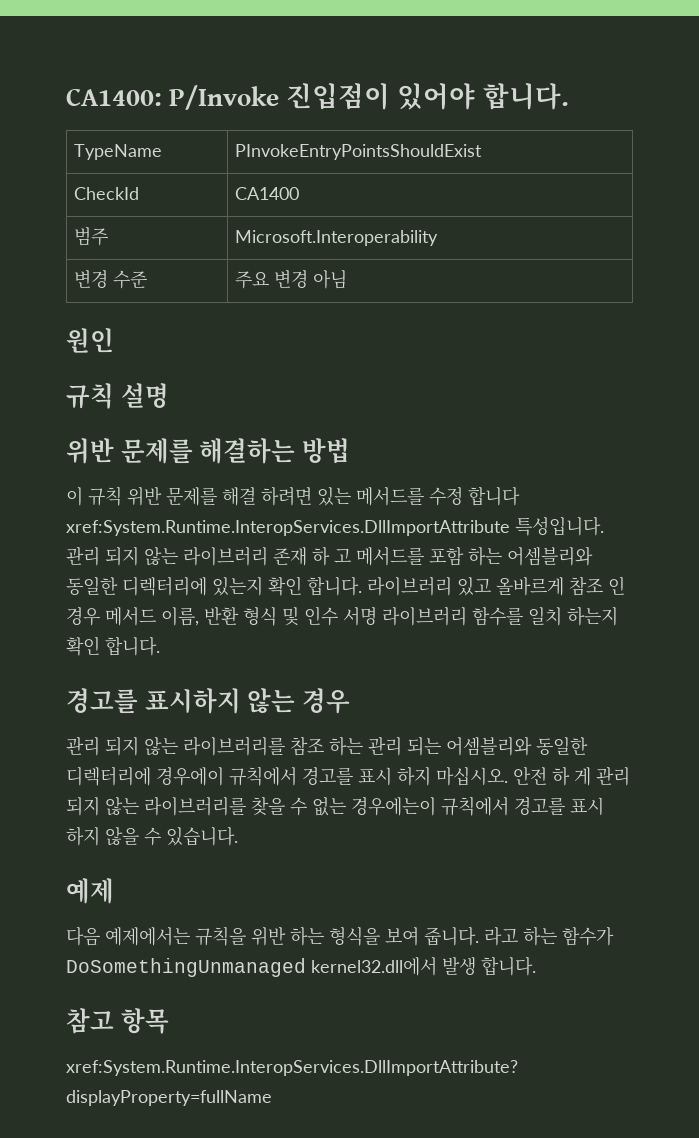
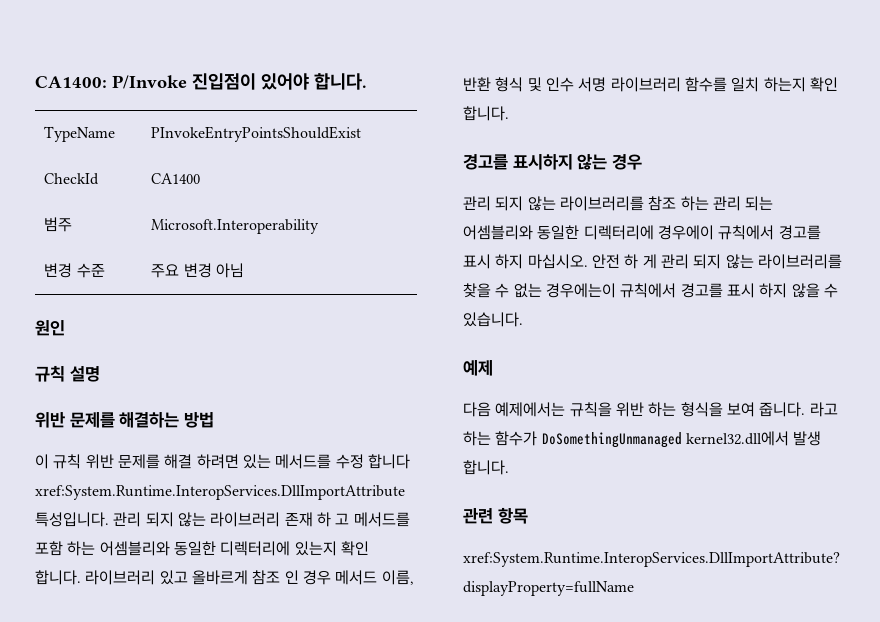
[66,1008,114,1034] 참고 -> [463,508,493,524] 관련

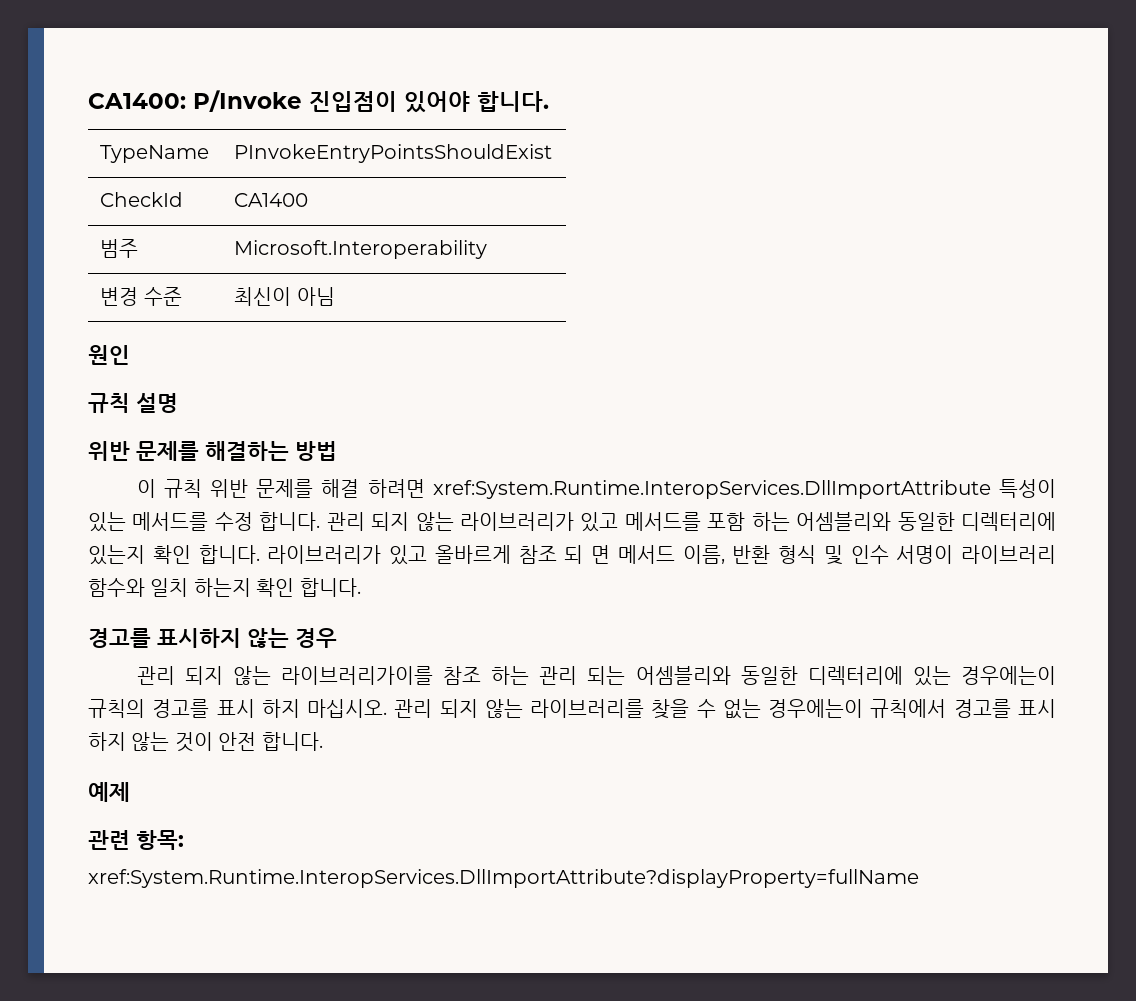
[151,263,212,278] 주요 변경 -> [234,287,292,306] 최신이
(239, 461) none -> [432,479,1056,499] xref:System.Runtime.InteropServices.DllImportAttribute 특성이
[367,454,410,469] [35,485,405,500] [35,512,350,527] 합니다 xref:System.Runtime.InteropServices.DllImportAttribute 특성입니다. 관리 되지 않는 라이브러리 존재 하 고 -> [259,512,619,532] 합니다. 관리 되지 않는 라이브러리가 있고
[85,570,156,585] 라이브러리 -> [267,545,382,564] 라이브러리가
[284,570,331,585] 인 경우 -> [564,545,610,564] 되 면
[578,77,727,92] 서명 라이브러리 함수를 -> [896,545,1056,564] [88,578,145,597] 서명이 라이브러리 함수와
[559,196,644,211] 라이브러리를 -> [281,666,434,685] 라이브러리가이를
[657,225,775,240] 경우에이 규칙에서 -> [912,666,1056,686] [88,699,145,718] 있는 경우에는이 규칙의
[591,254,657,269] 안전 하 게 -> (388, 708) none
[791,283,838,298] [463,312,523,327] [463,360,493,376] [463,402,838,417] [463,431,822,448] [463,460,509,475] 않을 수 있습니다. // 예제 // 다음 예제에서는 규칙을 위반 하는 형식을 보여 줍니다. 라고 하는 함수가 DoSomethingUnmanaged kernel32.dll에서 발생 합니다. -> [131,732,323,752] [88,782,130,802] 않는 것이 안전 합니다. // 예제
[497,507,528,524] 항목 -> [136,830,184,850] 항목:

